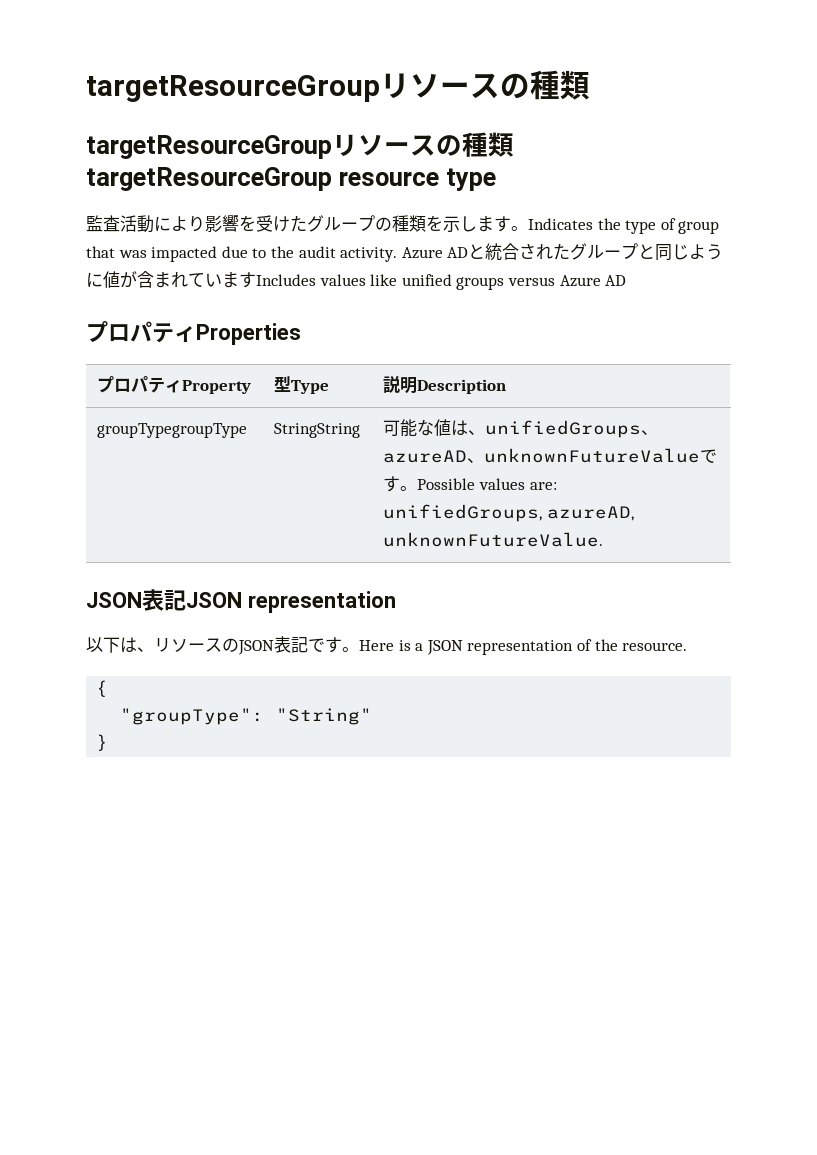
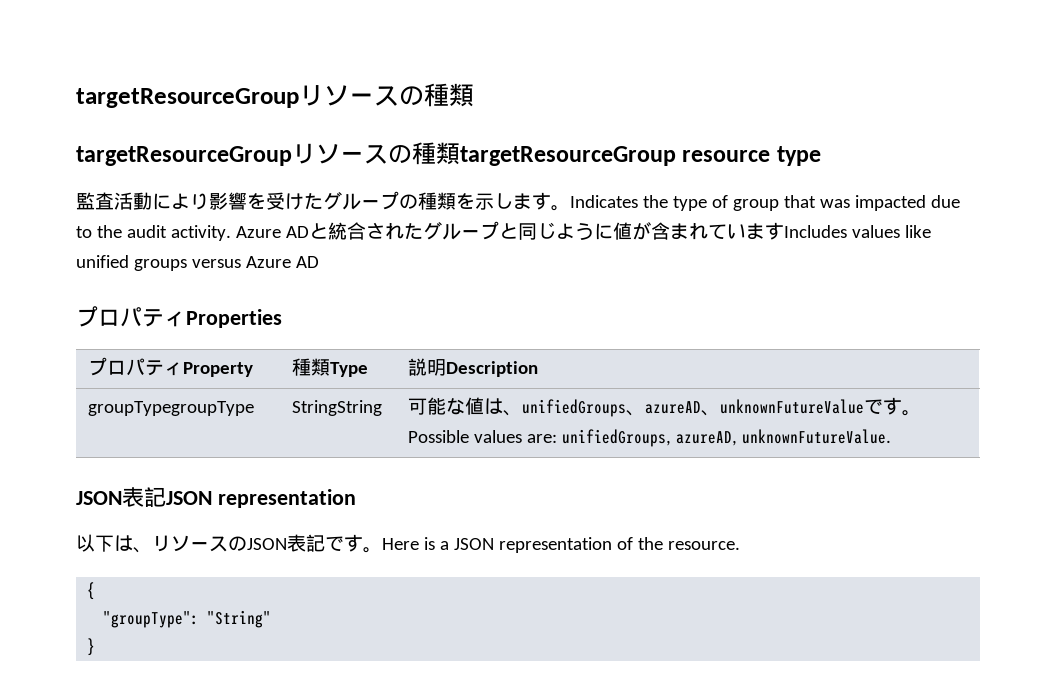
[274,376,292,392] 型 -> [292,358,331,376] 種類

